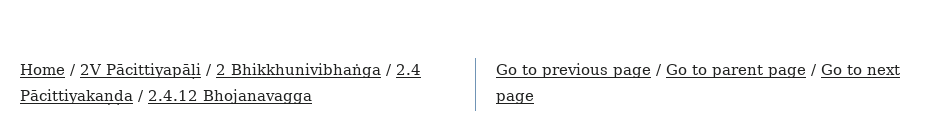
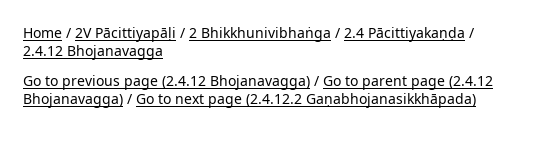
(651, 72) none -> [162,75,310,90] (2.4.12 Bhojanavagga)
(806, 72) none -> [449,76,493,89] [23,93,123,108] (2.4.12 Bhojanavagga)
(534, 98) none -> [246,93,476,108] (2.4.12.2 Gaṇabhojanasikkhāpada)

